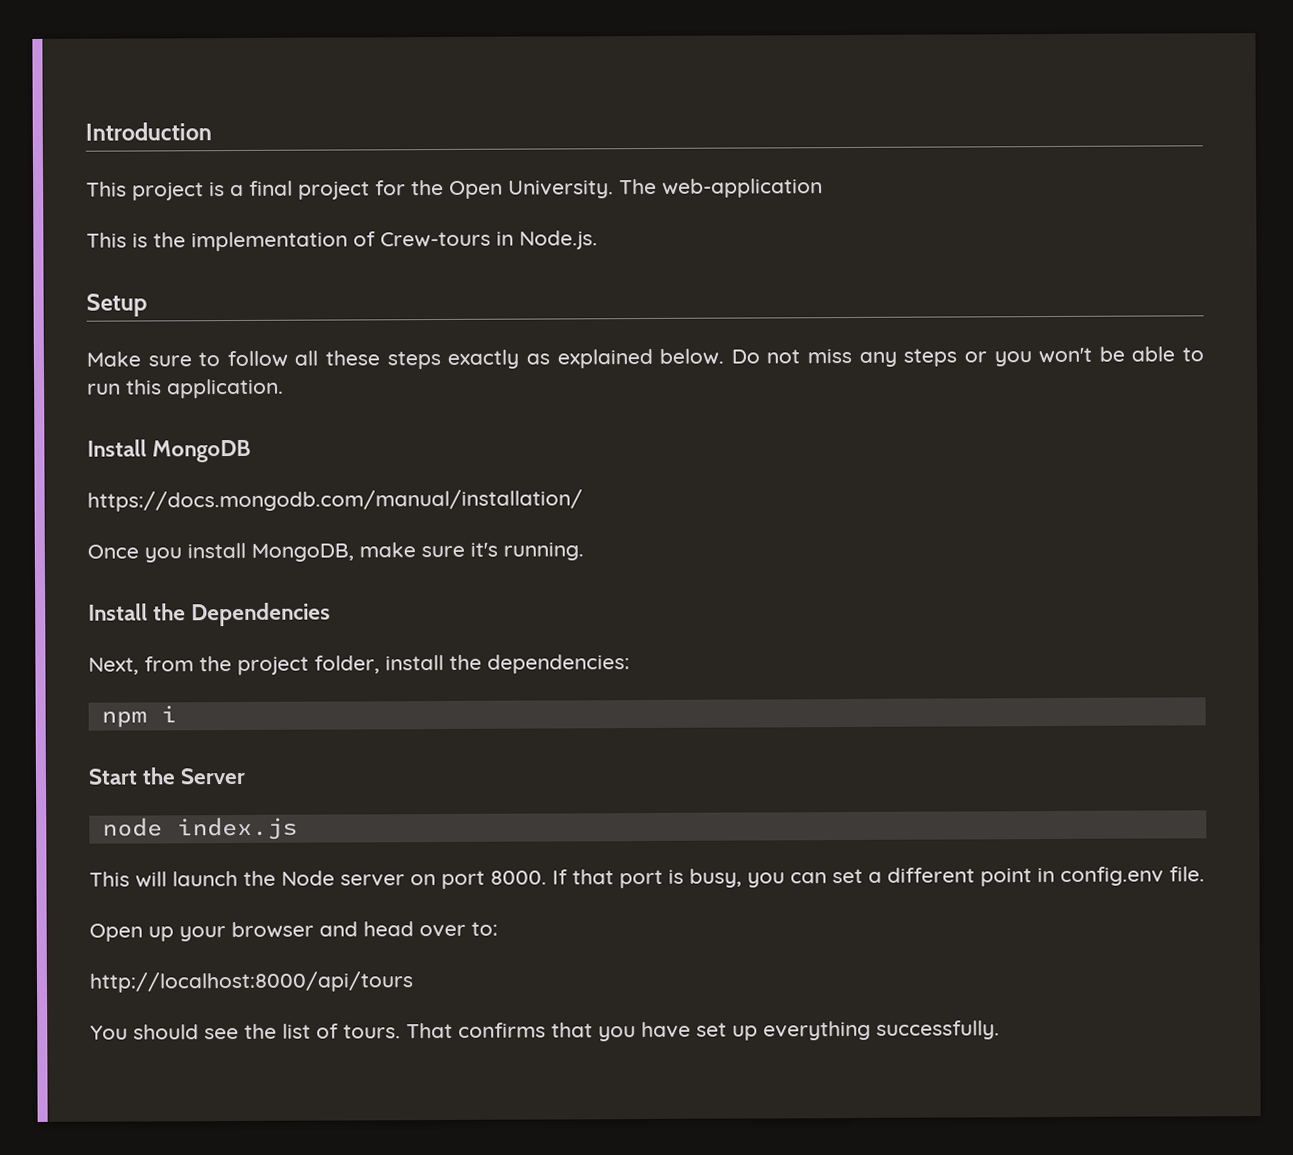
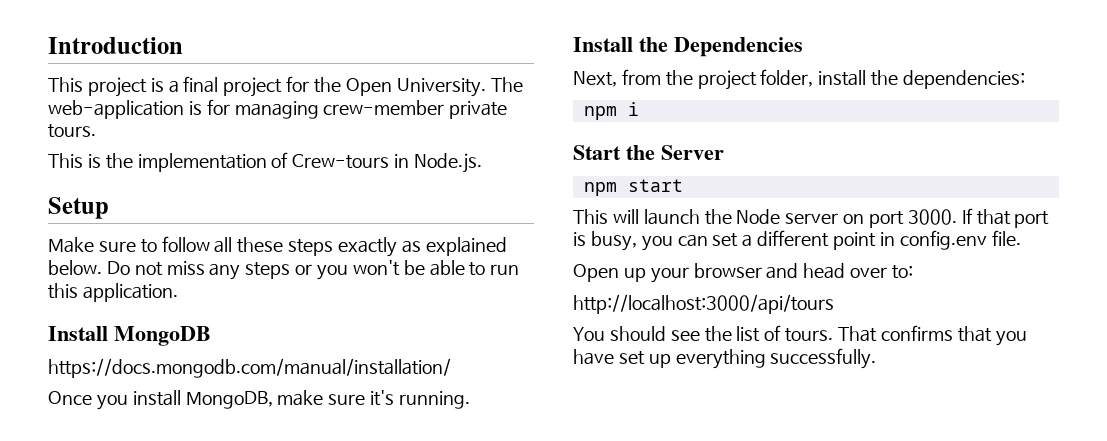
(823, 188) none -> [188,99,508,119] [48,124,96,138] is for managing crew-member private tours.
[101,816,298,841] node index.js -> [583,179,683,196] npm start
[490,870,547,885] 8000. -> [907,209,957,225] 3000.
[89,971,414,993] http://localhost:8000/api/tours -> [573,294,834,314] http://localhost:3000/api/tours

